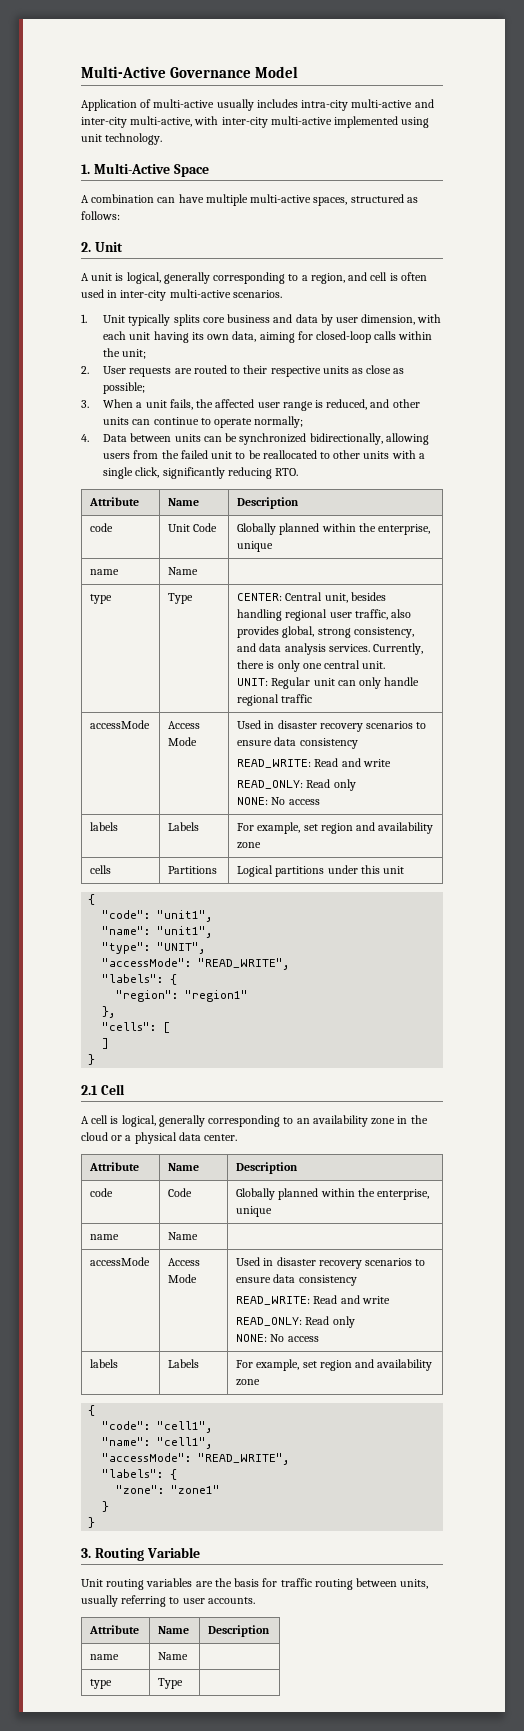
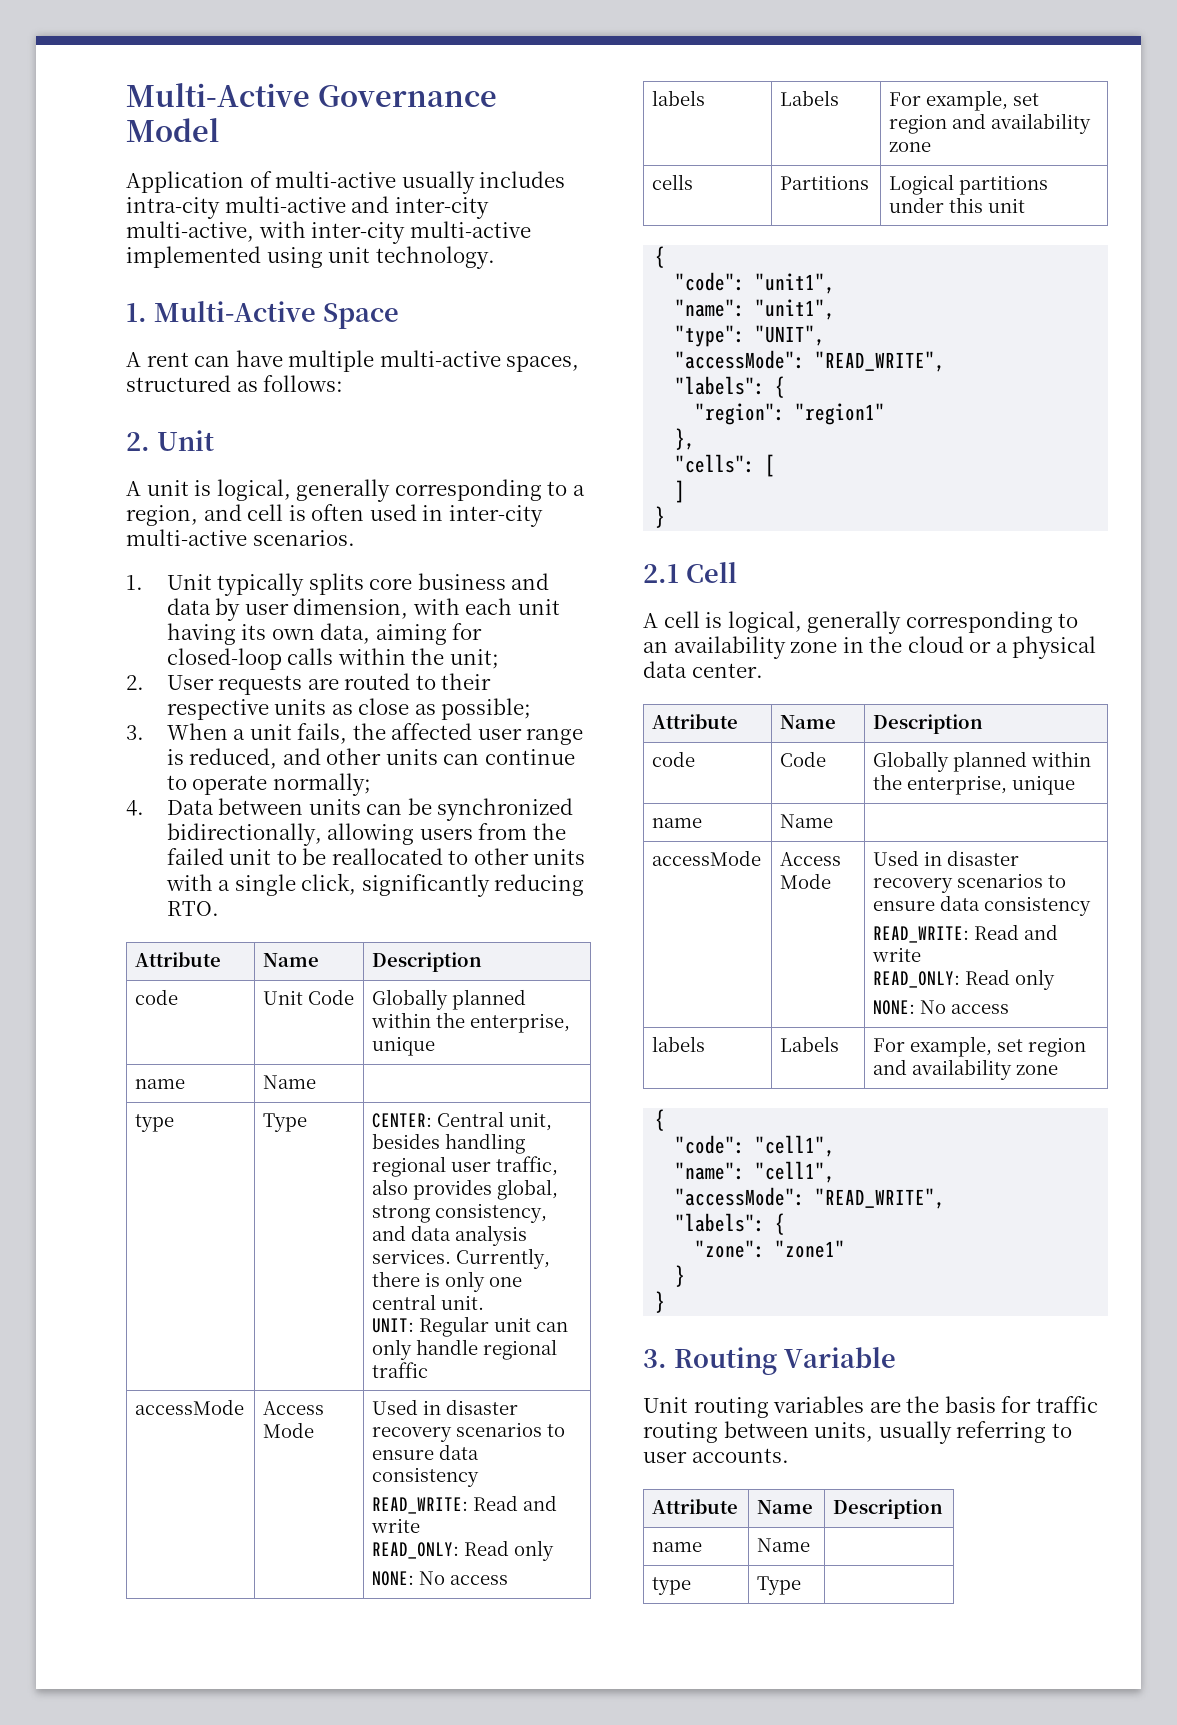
[91,194,155,203] combination -> [146,352,189,367] rent

